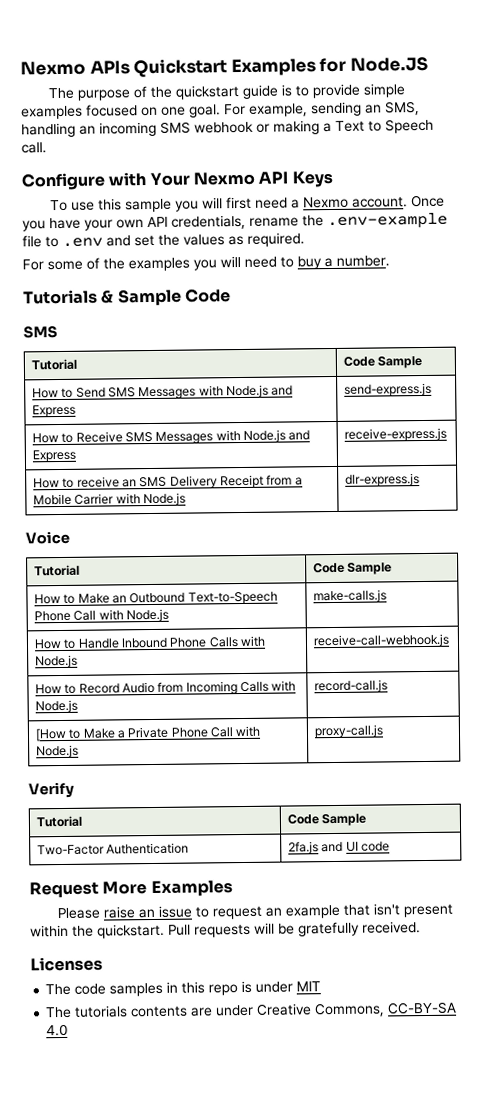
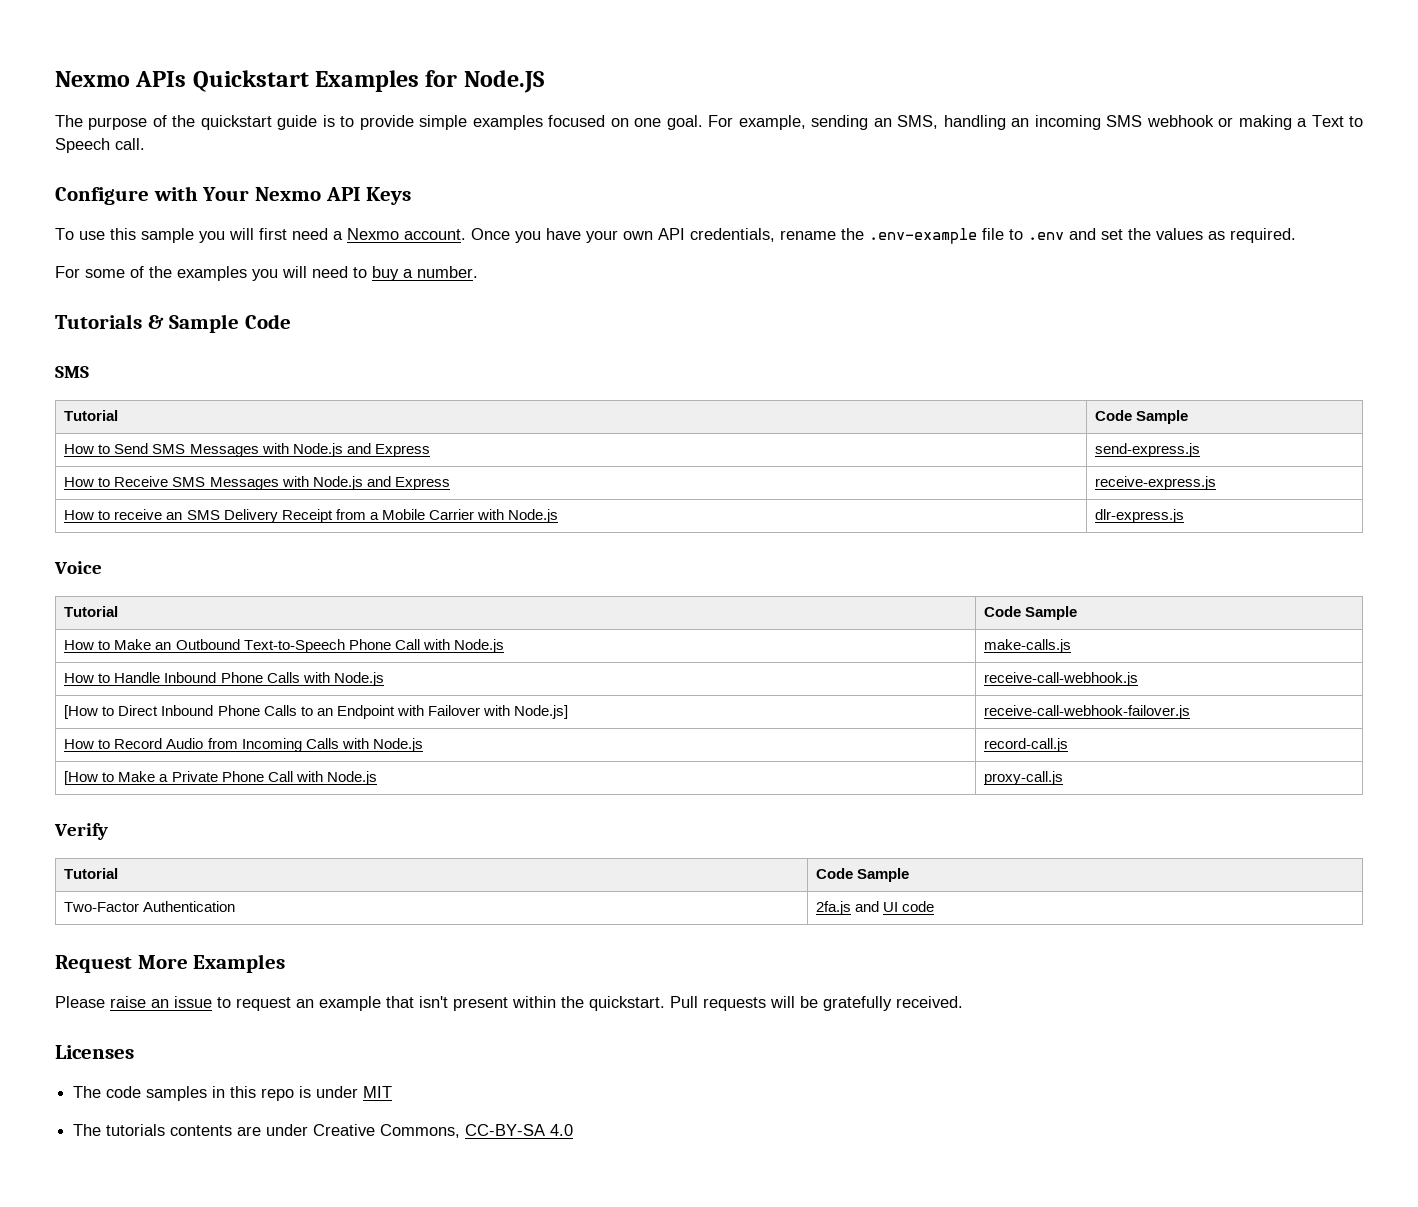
(450, 641) none -> [64,705,568,719] [984,705,1191,719] // [How to Direct Inbound Phone Calls to an Endpoint with Failover with Node.js] | receive-call-webhook-failover.js

